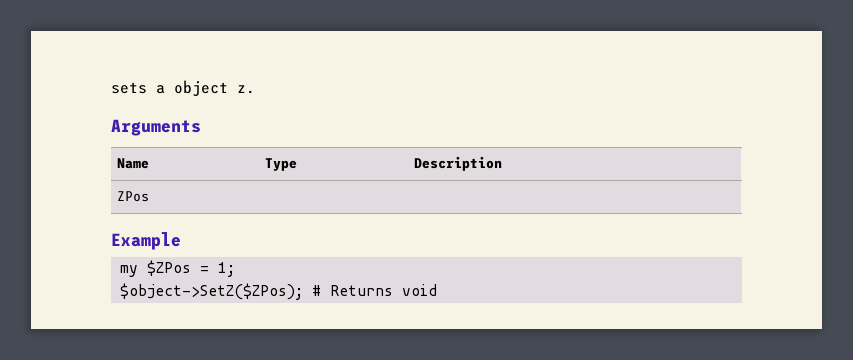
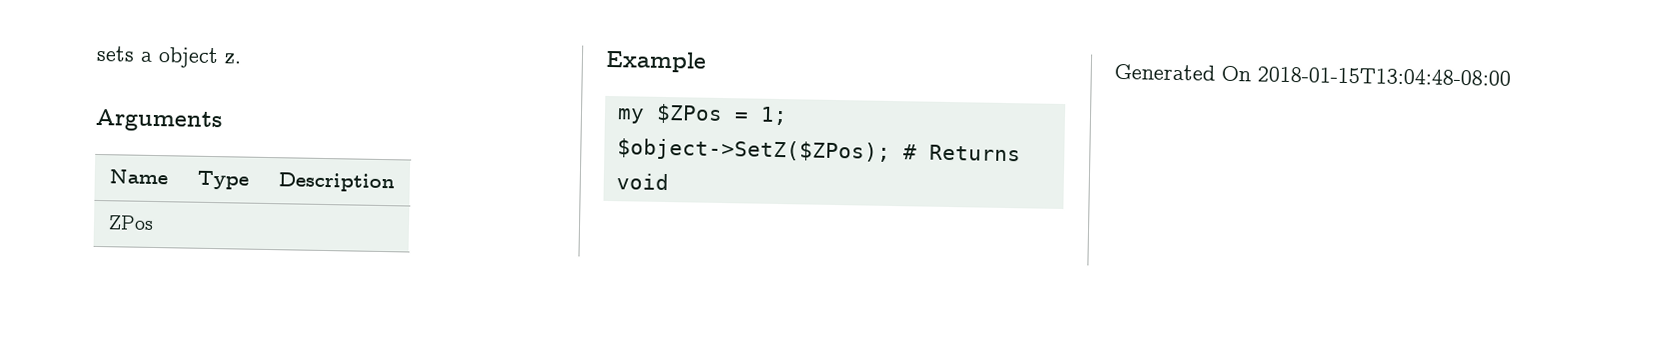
(438, 290) none -> [1114,63,1511,86] // Generated On 2018-01-15T13:04:48-08:00

